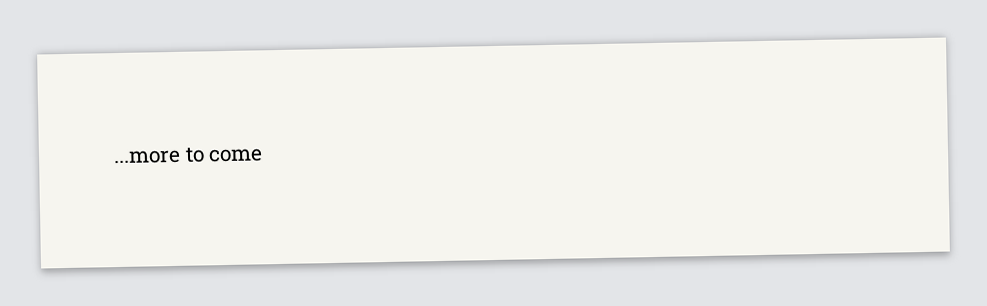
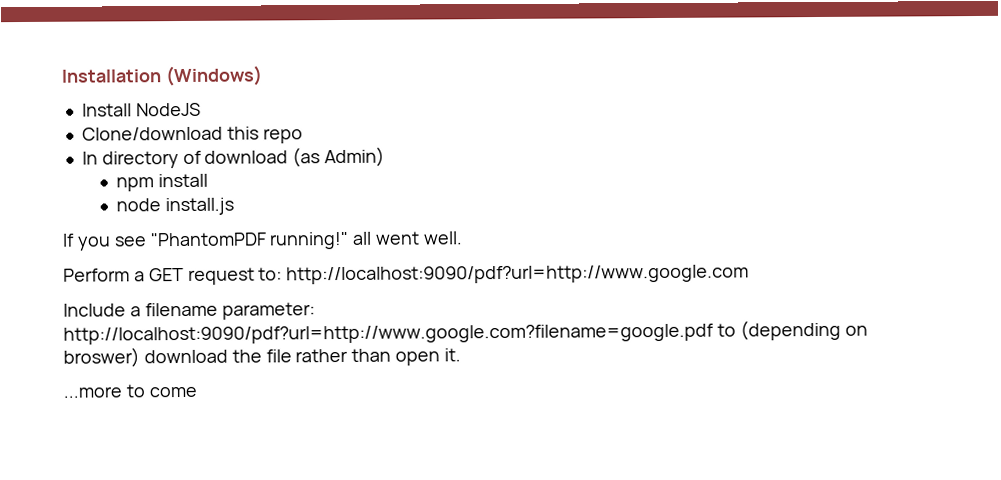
(113, 157) none -> [61,65,263,87] [81,102,201,117] [81,126,303,144] [81,146,386,169] [115,173,208,192] [115,197,234,216] [62,231,464,251] [63,264,750,285] [63,302,315,320] [63,319,868,345] [63,347,462,368] Installation (Windows) // Install NodeJS // Clone/download this repo // In directory of download (as Admin) // npm install // node install.js // If you see "PhantomPDF running!" all went well. // Perform a GET request to: http://localhost:9090/pdf?url=http://www.google.com // Include a filename parameter: http://localhost:9090/pdf?url=http://www.google.com?filename=google.pdf to (depending on broswer) download the file rather than open it. //

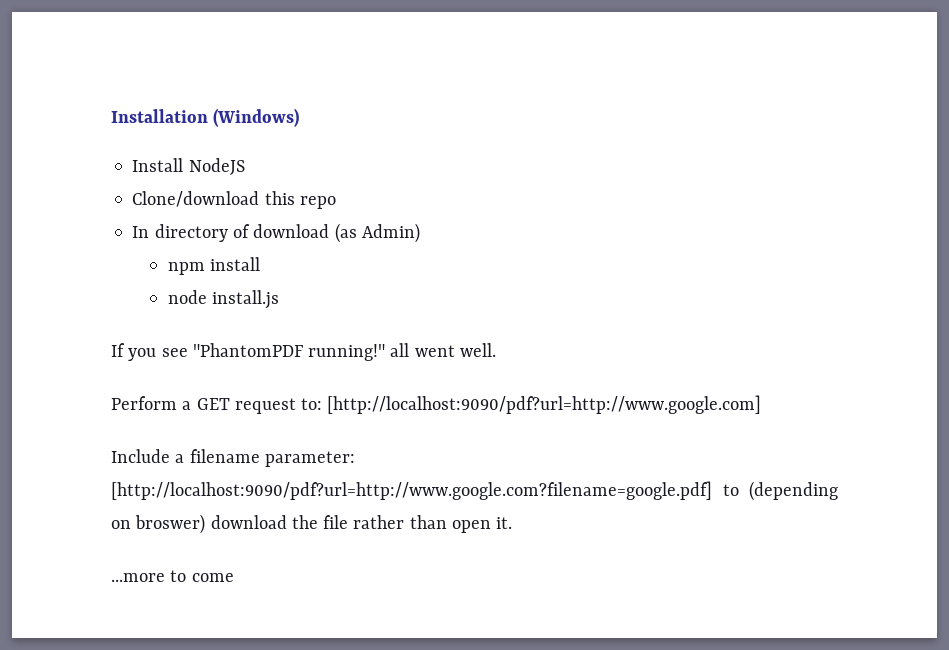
[286,264,750,285] http://localhost:9090/pdf?url=http://www.google.com -> [327,395,762,414] [http://localhost:9090/pdf?url=http://www.google.com]
[63,323,714,345] http://localhost:9090/pdf?url=http://www.google.com?filename=google.pdf -> [111,481,712,500] [http://localhost:9090/pdf?url=http://www.google.com?filename=google.pdf]

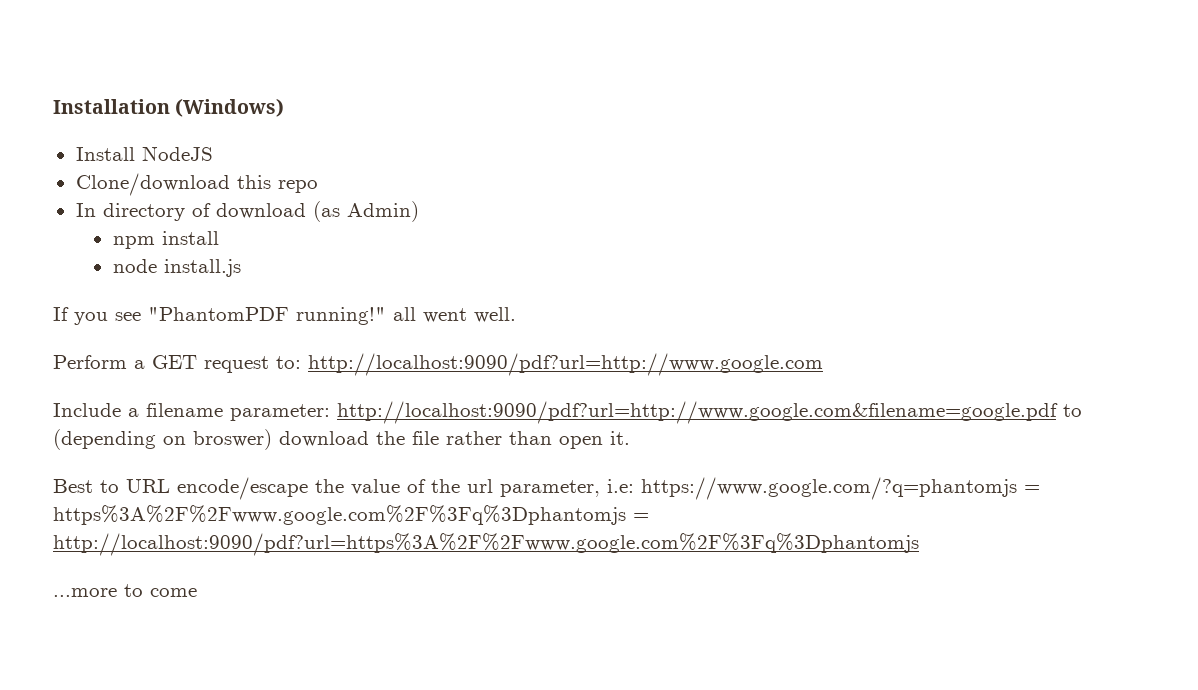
[327,395,762,414] [http://localhost:9090/pdf?url=http://www.google.com] -> [308,353,823,376] http://localhost:9090/pdf?url=http://www.google.com
[111,481,712,500] [http://localhost:9090/pdf?url=http://www.google.com?filename=google.pdf] -> [337,401,1058,424] http://localhost:9090/pdf?url=http://www.google.com&filename=google.pdf
(513, 523) none -> [53,477,1040,500] [53,505,649,525] [53,533,919,556] // Best to URL encode/escape the value of the url parameter, i.e: https://www.google.com/?q=phantomjs = https%3A%2F%2Fwww.google.com%2F%3Fq%3Dphantomjs = http://localhost:9090/pdf?url=https%3A%2F%2Fwww.google.com%2F%3Fq%3Dphantomjs

